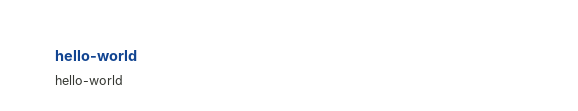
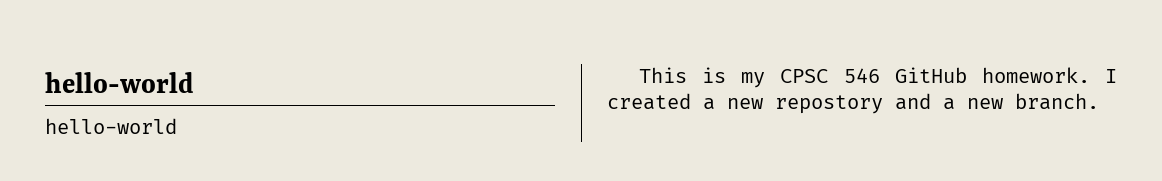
(123, 80) none -> [639,67,1117,88] [607,93,1099,114] // This is my CPSC 546 GitHub homework. I created a new repostory and a new branch.

